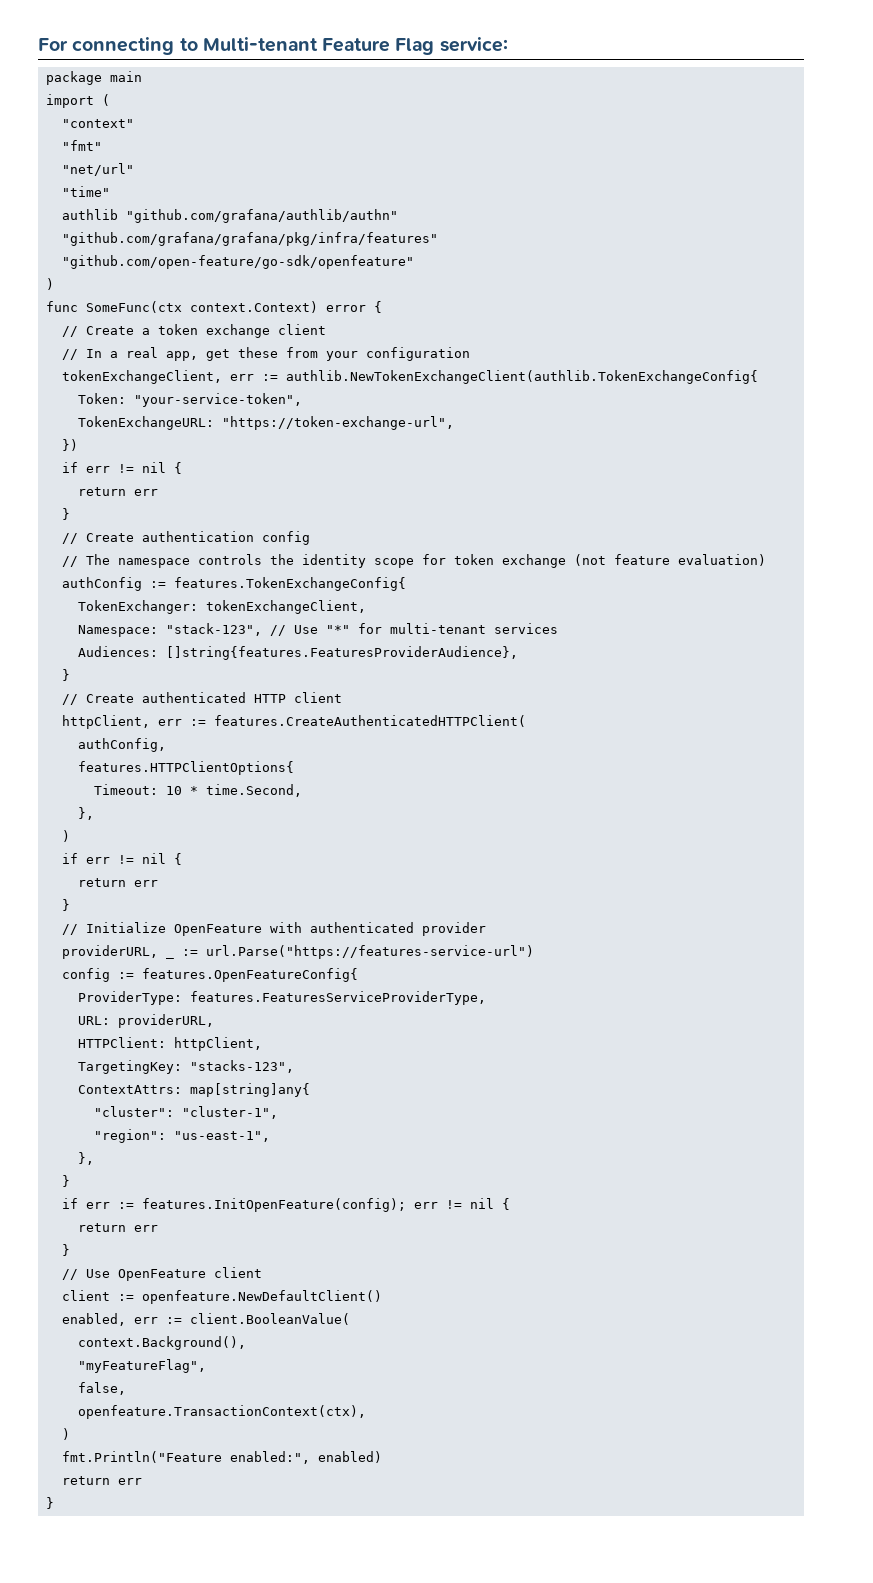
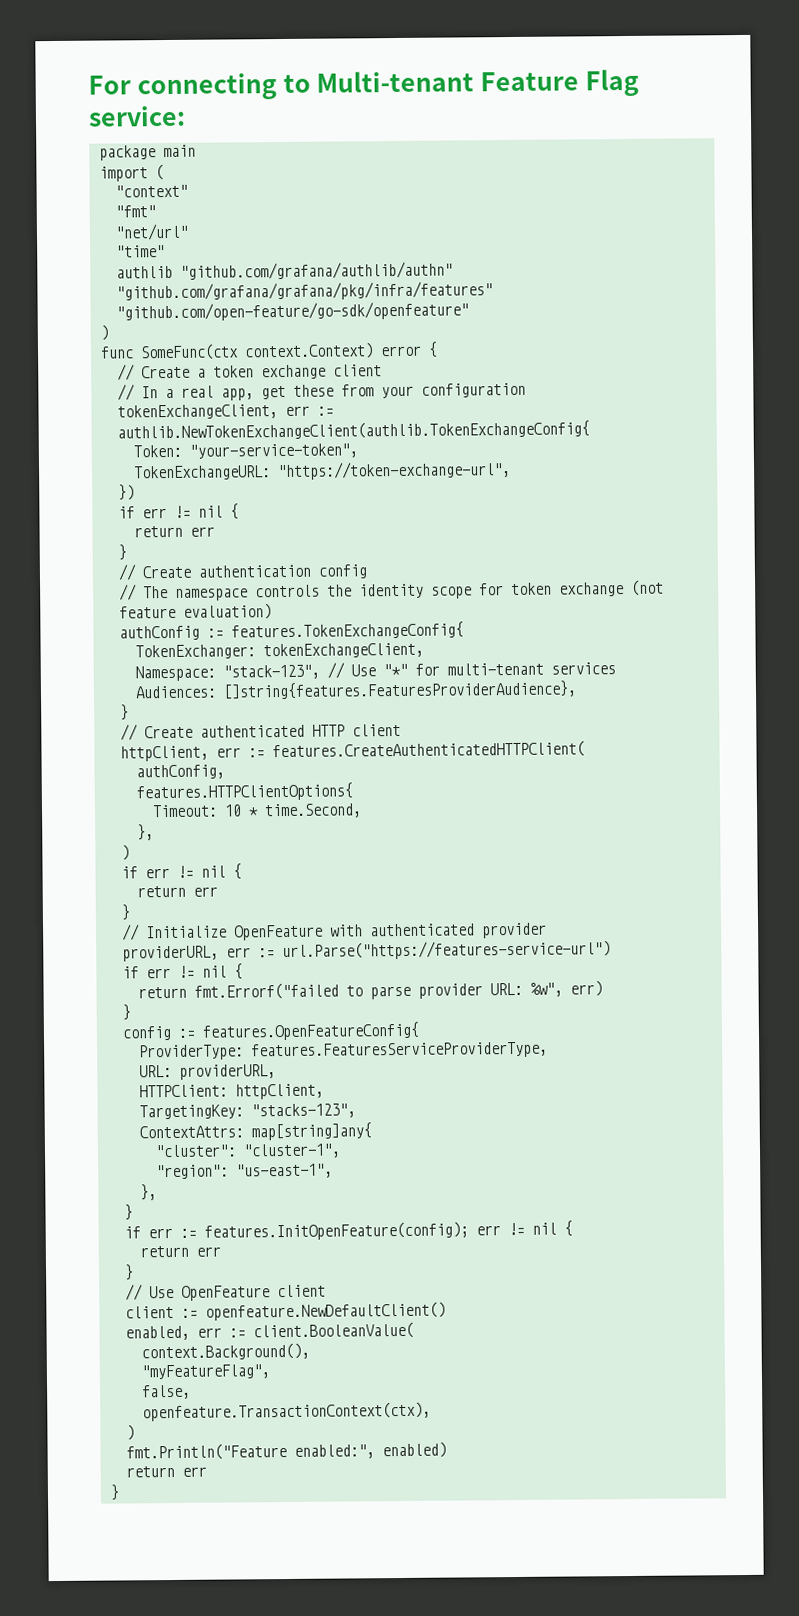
[166,956,175,959] _ -> [225,947,251,958] err
(535, 952) none -> [121,963,243,980] [137,980,603,1000] [121,1004,131,1021] // if err != nil { // return fmt.Errorf("failed to parse provider URL: %w", err) // }

